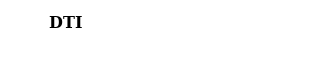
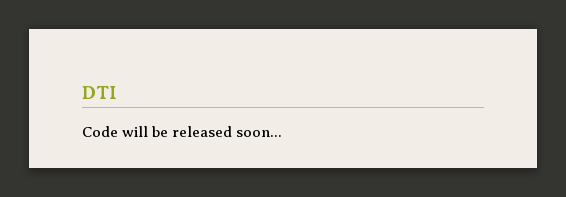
(82, 22) none -> [82,126,283,137] // Code will be released soon...

